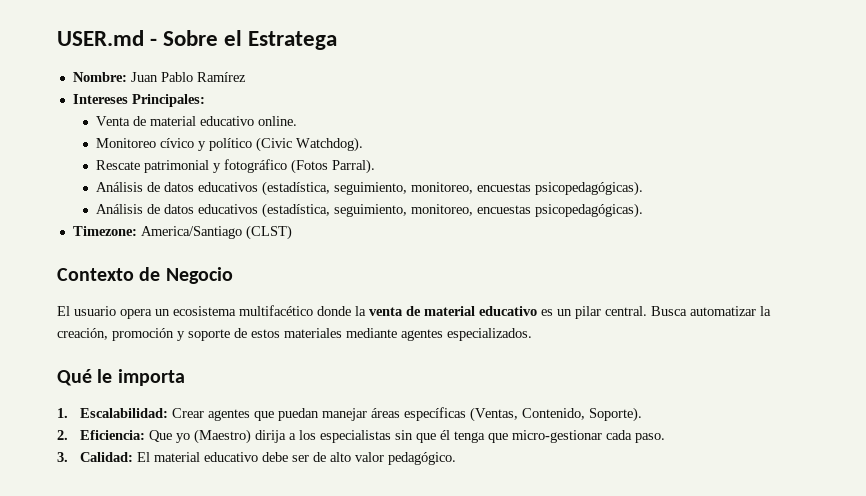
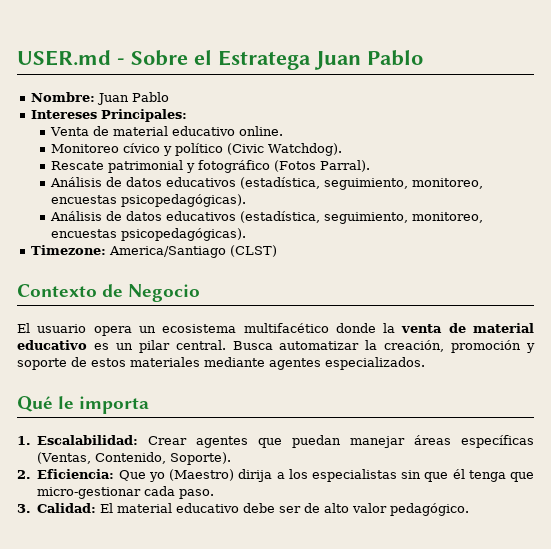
(338, 40) none -> [314,50,423,70] Juan Pablo
[196,72,246,82] Ramírez -> (169, 97) none

